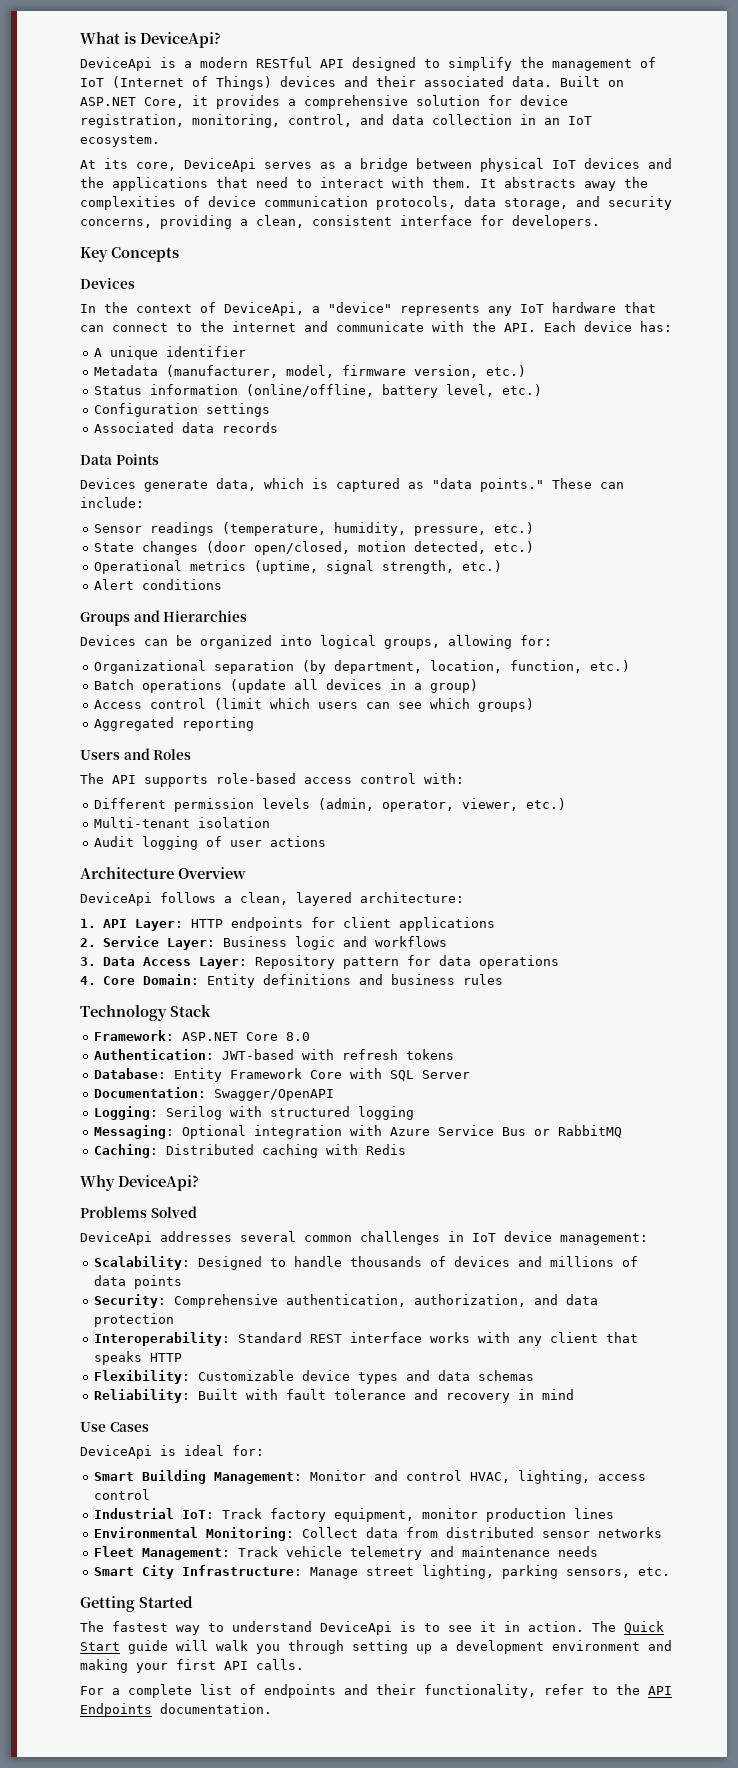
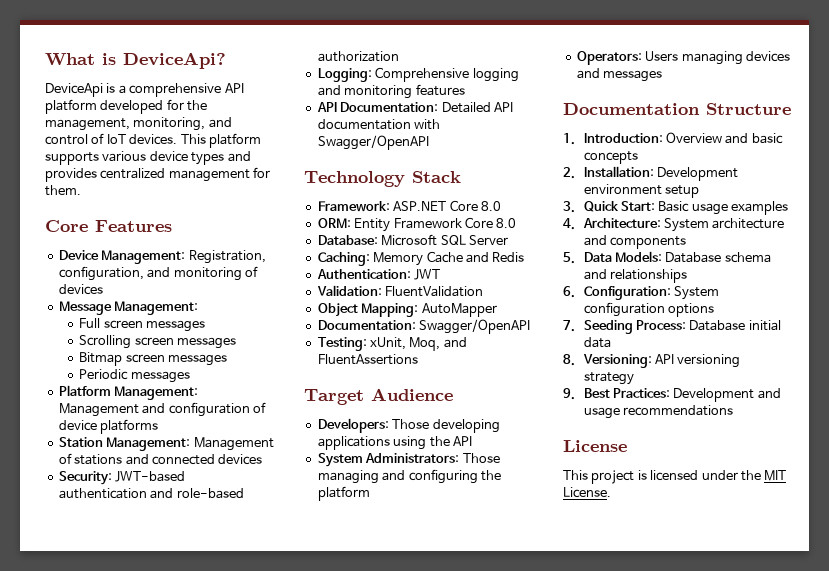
[200,57,656,71] [80,76,624,90] [80,95,568,109] [80,114,592,128] [80,135,160,147] [80,158,672,172] [80,177,648,191] [80,196,672,210] [80,215,600,229] [80,247,179,262] [80,278,135,289] [80,302,656,316] [80,321,672,332] [94,346,247,360] [94,365,527,378] [94,384,543,398] [94,403,271,417] [94,422,279,433] [80,454,159,465] [80,478,624,492] [80,497,144,508] [94,522,535,536] [94,541,535,555] [94,560,503,574] [94,579,223,590] [80,610,248,626] [80,635,552,649] [94,660,631,674] [94,679,479,693] [94,698,535,712] [94,717,255,731] [80,748,192,760] [80,773,464,787] [94,798,567,812] [94,817,271,828] [94,836,327,850] [80,867,246,879] [80,892,464,906] [80,917,495,931] [80,936,447,950] [80,955,559,969] [80,974,503,988] modern RESTful API designed to simplify the management of IoT (Internet of Things) devices and their associated data. Built on ASP.NET Core, it provides a comprehensive solution for device registration, monitoring, control, and data collection in an IoT ecosystem. // At its core, DeviceApi serves as a bridge between physical IoT devices and the applications that need to interact with them. It abstracts away the complexities of device communication protocols, data storage, and security concerns, providing a clean, consistent interface for developers. // Key Concepts // Devices // In the context of DeviceApi, a "device" represents any IoT hardware that can connect to the internet and communicate with the API. Each device has: // A unique identifier // Metadata (manufacturer, model, firmware version, etc.) // Status information (online/offline, battery level, etc.) // Configuration settings // Associated data records // Data Points // Devices generate data, which is captured as "data points." These can include: // Sensor readings (temperature, humidity, pressure, etc.) // State changes (door open/closed, motion detected, etc.) // Operational metrics (uptime, signal strength, etc.) // Alert conditions // Groups and Hierarchies // Devices can be organized into logical groups, allowing for: // Organizational separation (by department, location, function, etc.) // Batch operations (update all devices in a group) // Access control (limit which users can see which groups) // Aggregated reporting // Users and Roles // The API supports role-based access control with: // Different permission levels (admin, operator, viewer, etc.) // Multi-tenant isolation // Audit logging of user actions // Architecture Overview // DeviceApi follows a clean, layered architecture: // 1. API Layer: HTTP endpoints for client applications // 2. Service Layer: Business logic and workflows // 3. Data Access Layer: Repository pattern for data operations // 4. Core Domain: Entity definitions and business rules -> [129,83,244,97] [45,99,208,114] [45,117,232,131] [45,133,261,148] [45,151,251,165] [45,167,271,182] [45,185,81,196] [45,220,172,232] [58,250,266,264] [58,266,258,281] [58,284,103,295] [58,301,199,315] [79,318,206,332] [79,335,237,349] [79,352,228,366] [79,369,190,383] [58,385,199,400] [58,402,266,417] [58,419,159,434] [58,437,274,451] [58,453,263,465] [58,471,186,485] [58,488,244,499] [317,51,399,62] [317,67,519,82] [317,84,465,99] [316,102,513,113] [317,119,441,130] [317,135,429,150] comprehensive API platform developed for the management, monitoring, and control of IoT devices. This platform supports various device types and provides centralized management for them. // Core Features // Device Management: Registration, configuration, and monitoring of devices // Message Management: // Full screen messages // Scrolling screen messages // Bitmap screen messages // Periodic messages // Platform Management: Management and configuration of device platforms // Station Management: Management of stations and connected devices // Security: JWT-based authentication and role-based authorization // Logging: Comprehensive logging and monitoring features // API Documentation: Detailed API documentation with Swagger/OpenAPI
[94,1049,455,1060] [94,1068,471,1082] [94,1087,335,1101] [94,1106,415,1120] [94,1125,623,1139] [94,1144,407,1158] [80,1175,199,1191] [80,1206,197,1218] [80,1231,648,1245] [94,1256,639,1270] [94,1275,183,1289] [94,1294,599,1308] [94,1313,175,1327] [94,1332,639,1346] [94,1351,183,1365] [94,1370,535,1384] [94,1389,575,1403] [80,1422,149,1432] [80,1445,264,1459] [94,1470,647,1484] [94,1489,151,1500] [94,1508,615,1522] [94,1527,663,1541] [94,1546,599,1560] [94,1565,671,1579] [80,1596,193,1612] [80,1621,664,1635] [80,1640,672,1654] [80,1659,304,1673] [80,1684,672,1698] [80,1703,272,1717] Authentication: JWT-based with refresh tokens // Database: Entity Framework Core with SQL Server // Documentation: Swagger/OpenAPI // Logging: Serilog with structured logging // Messaging: Optional integration with Azure Service Bus or RabbitMQ // Caching: Distributed caching with Redis // Why DeviceApi? // Problems Solved // DeviceApi addresses several common challenges in IoT device management: // Scalability: Designed to handle thousands of devices and millions of data points // Security: Comprehensive authentication, authorization, and data protection // Interoperability: Standard REST interface works with any client that speaks HTTP // Flexibility: Customizable device types and data schemas // Reliability: Built with fault tolerance and recovery in mind // Use Cases // DeviceApi is ideal for: // Smart Building Management: Monitor and control HVAC, lighting, access control // Industrial IoT: Track factory equipment, monitor production lines // Environmental Monitoring: Collect data from distributed sensor networks // Fleet Management: Track vehicle telemetry and maintenance needs // Smart City Infrastructure: Manage street lighting, parking sensors, etc. // Getting Started // The fastest way to understand DeviceApi is to see it in action. The Quick Start guide will walk you through setting up a development environment and making your first API calls. // For a complete list of endpoints and their functionality, refer to the API Endpoints documentation. -> [317,217,517,232] [317,234,508,246] [317,251,525,266] [316,269,441,280] [316,285,484,297] [317,303,497,317] [317,319,531,334] [317,337,467,351] [317,354,418,365] [304,388,453,405] [317,418,500,433] [317,436,472,450] [317,453,500,467] [317,469,501,484] [317,486,370,501] [576,51,790,65] [576,68,663,82] [563,103,791,115] [563,132,783,145] [583,151,638,164] [563,166,738,181] [583,184,699,198] [563,201,789,215] [563,218,785,232] [583,235,686,249] [563,251,771,264] [583,269,687,283] [563,286,719,300] [583,302,714,317] [563,320,781,334] [583,337,611,348] [563,354,741,368] [583,372,634,385] [563,388,781,402] [583,405,733,419] [563,440,627,452] [563,470,787,484] [563,487,611,498] ORM: Entity Framework Core 8.0 // Database: Microsoft SQL Server // Caching: Memory Cache and Redis // Authentication: JWT // Validation: FluentValidation // Object Mapping: AutoMapper // Documentation: Swagger/OpenAPI // Testing: xUnit, Moq, and FluentAssertions // Target Audience // Developers: Those developing applications using the API // System Administrators: Those managing and configuring the platform // Operators: Users managing devices and messages // Documentation Structure // 1. Introduction: Overview and basic concepts // 2. Installation: Development environment setup // 3. Quick Start: Basic usage examples // 4. Architecture: System architecture and components // 5. Data Models: Database schema and relationships // 6. Configuration: System configuration options // 7. Seeding Process: Database initial data // 8. Versioning: API versioning strategy // 9. Best Practices: Development and usage recommendations // License // This project is licensed under the MIT License.

